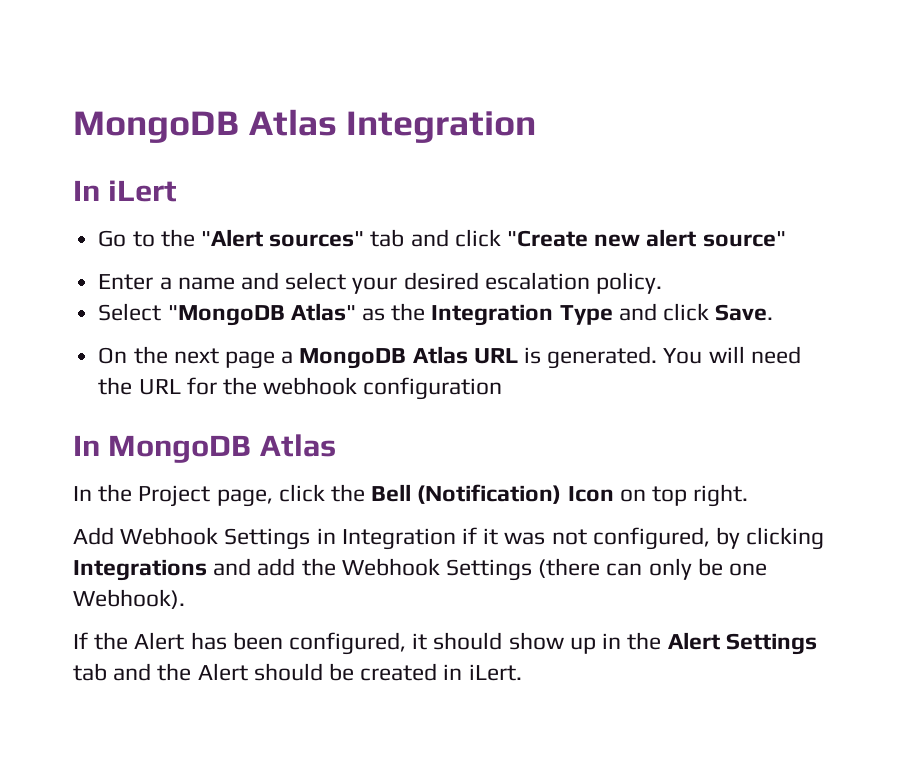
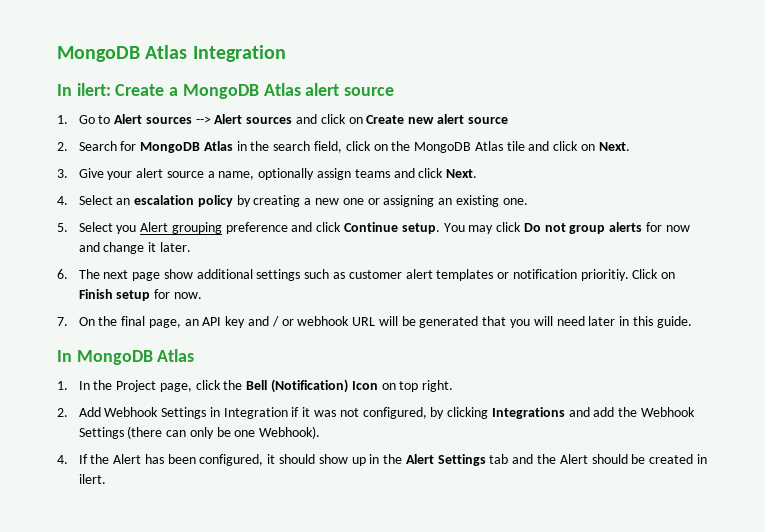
[108,180,178,202] [98,229,786,247] [98,272,662,294] [98,303,774,326] [98,346,801,369] [98,377,503,400] iLert // Go to the "Alert sources" tab and click "Create new alert source" // Enter a name and select your desired escalation policy. // Select "MongoDB Atlas" as the Integration Type and click Save. // On the next page a MongoDB Atlas URL is generated. You will need the URL for the webhook configuration -> [76,83,395,99] [57,114,508,124] [57,141,630,153] [57,168,478,180] [57,195,528,207] [57,222,690,234] [78,242,191,254] [57,269,676,281] [78,289,202,301] [57,316,692,328] ilert: Create a MongoDB Atlas alert source // 1. Go to Alert sources --> Alert sources and click on Create new alert source // 2. Search for MongoDB Atlas in the search field, click on the MongoDB Atlas tile and click on Next. // 3. Give your alert source a name, optionally assign teams and click Next. // 4. Select an escalation policy by creating a new one or assigning an existing one. // 5. Select you Alert grouping preference and click Continue setup. You may click Do not group alerts for now and change it later. // 6. The next page show additional settings such as customer alert templates or notification prioritiy. Click on Finish setup for now. // 7. On the final page, an API key and / or webhook URL will be generated that you will need later in this guide.
(336, 445) none -> [57,381,68,390] 1.
(749, 495) none -> [57,408,68,417] 2.
(185, 599) none -> [57,455,68,464] 4.
[468,664,522,681] iLert. -> [78,474,106,484] ilert.

